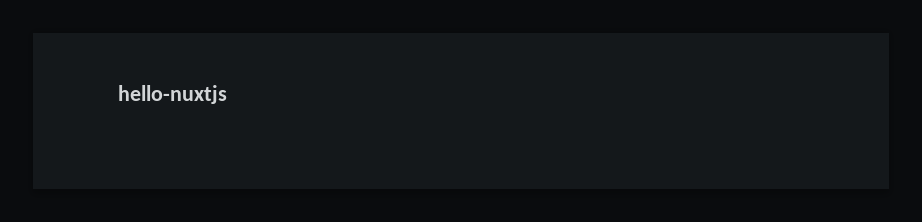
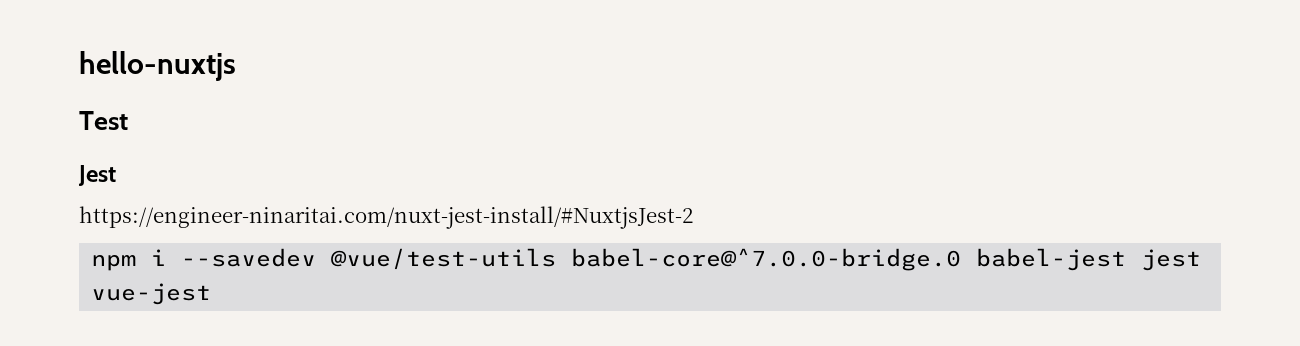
(227, 94) none -> [79,111,128,130] [78,165,116,186] [79,206,693,229] [91,248,1202,271] [91,283,212,305] // Test // Jest // https://engineer-ninaritai.com/nuxt-jest-install/#NuxtjsJest-2 // npm i --savedev @vue/test-utils babel-core@^7.0.0-bridge.0 babel-jest jest vue-jest

